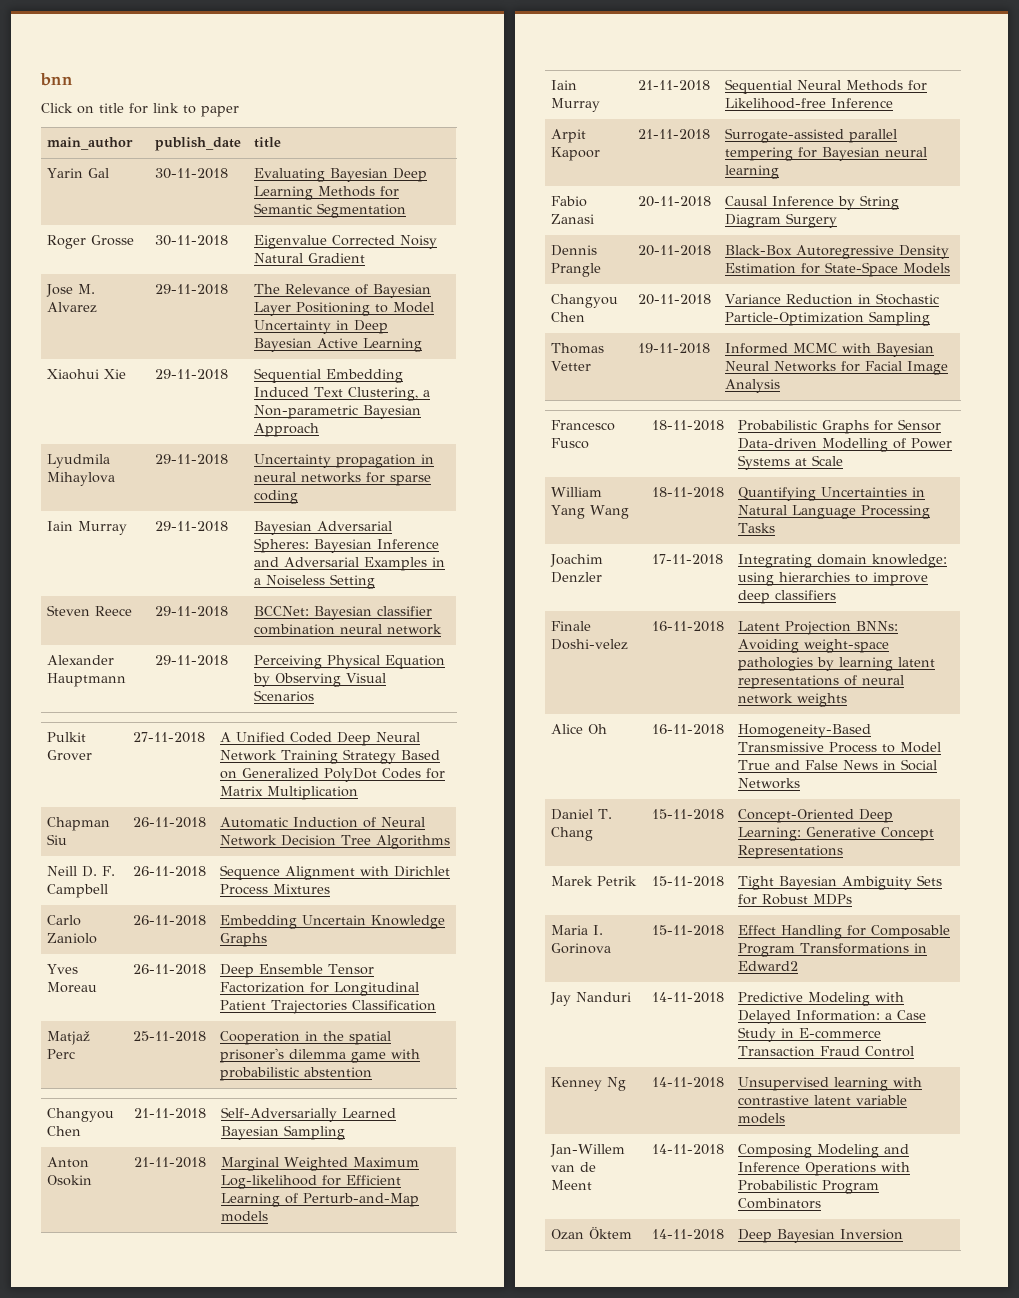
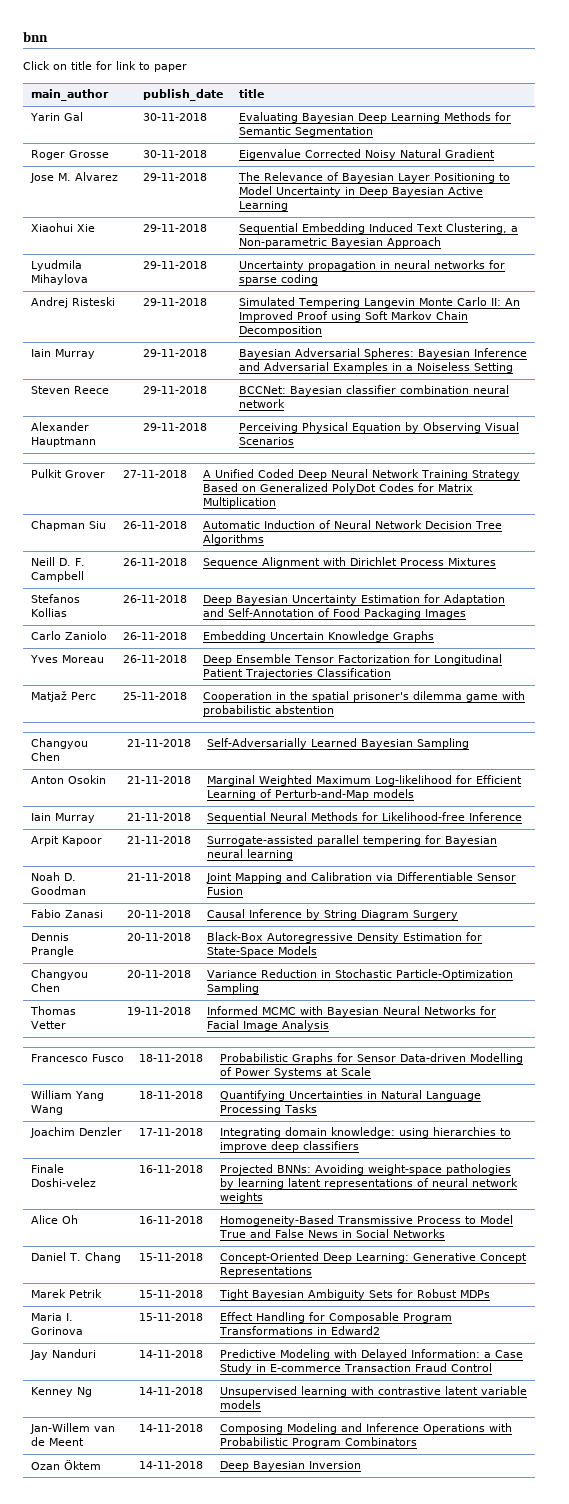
(299, 497) none -> [30,297,115,308] [142,298,207,306] [238,297,520,308] [238,311,468,322] [238,326,322,336] // Andrej Risteski | 29-11-2018 | Simulated Tempering Langevin Monte Carlo II: An Improved Proof using Soft Markov Chain Decomposition
(331, 889) none -> [30,594,80,603] [30,608,67,617] [122,595,187,603] [202,594,505,605] [202,608,466,619] // Stefanos Kollias | 26-11-2018 | Deep Bayesian Uncertainty Estimation for Adaptation and Self-Annotation of Food Packaging Images
(780, 172) none -> [30,872,76,881] [30,886,86,895] [126,873,191,881] [205,872,516,883] [206,887,243,895] // Noah D. Goodman | 21-11-2018 | Joint Mapping and Calibration via Differentiable Sensor Fusion
[738,621,852,635] Latent Projection -> [219,1164,273,1175] Projected

